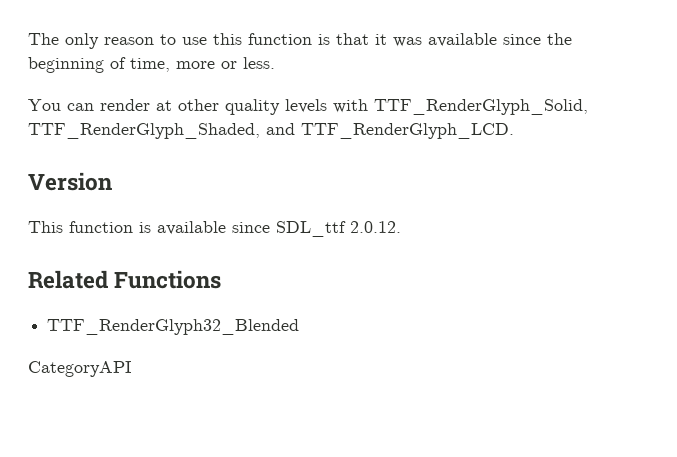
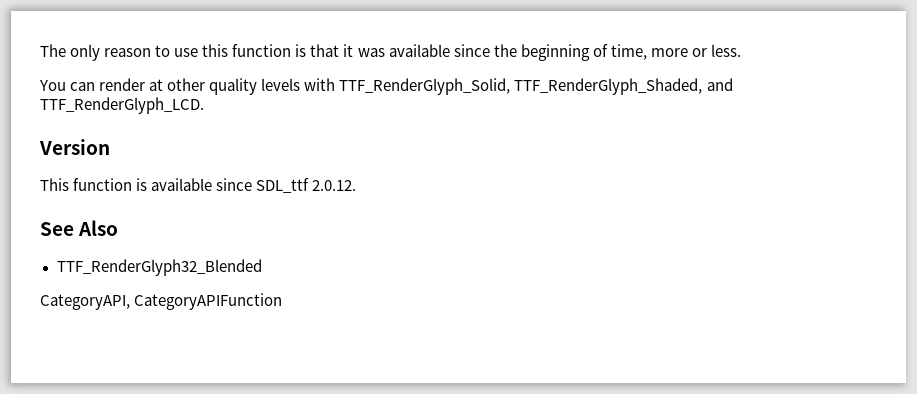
[28,270,222,289] Related Functions -> [40,220,119,236] See Also
[28,361,132,377] CategoryAPI -> [40,293,283,310] CategoryAPI, CategoryAPIFunction

